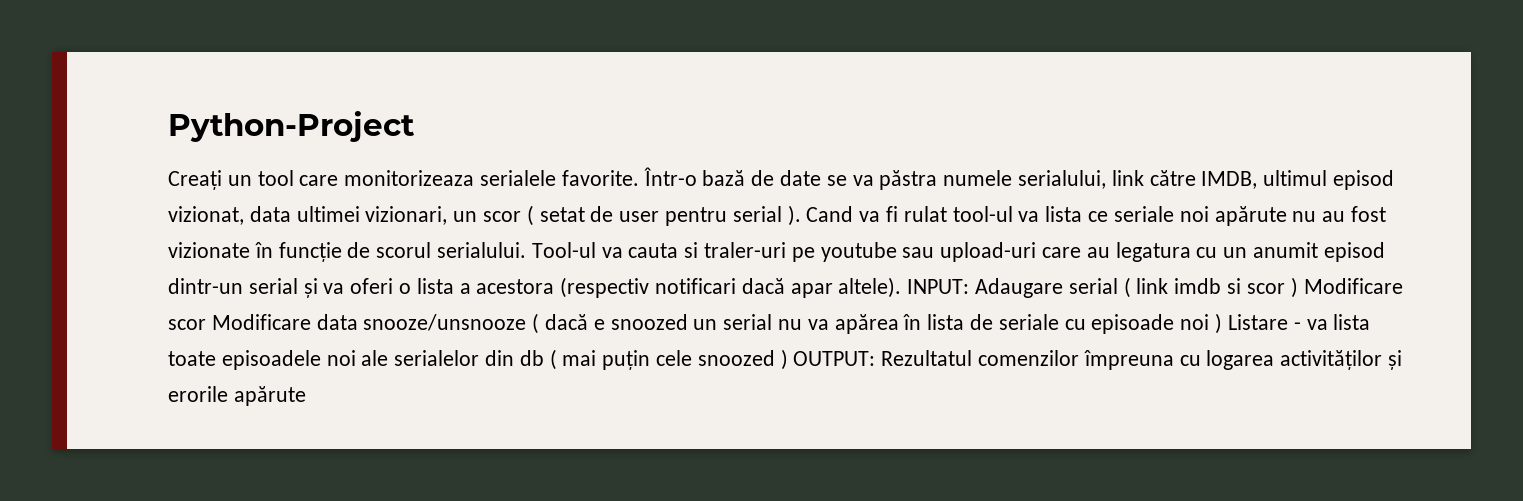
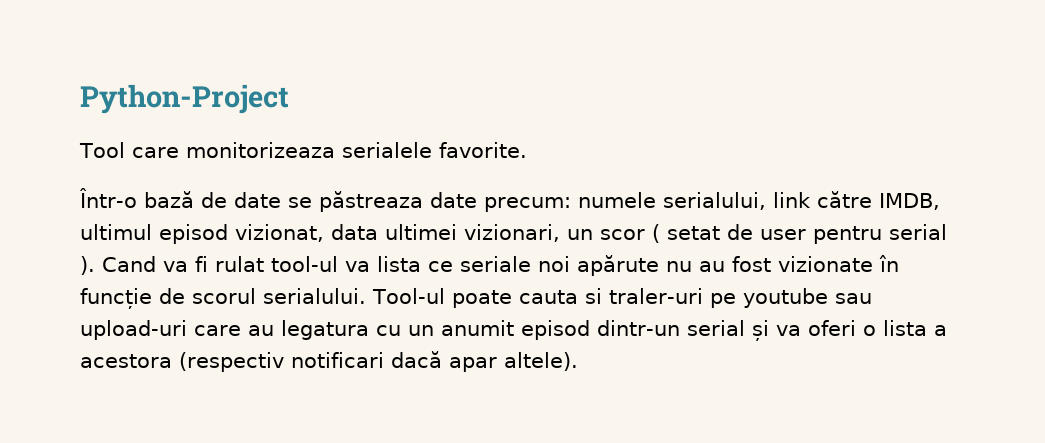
[168,170,294,190] Creați un tool -> [79,142,125,158] Tool
(639, 178) none -> (527, 150) //
[852,170,938,190] va păstra -> [318,191,571,212] păstreaza date precum:
[601,247,623,258] va -> [451,290,512,308] poate
[907,277,1403,298] [168,313,1371,334] [168,349,1403,370] [168,386,306,406] INPUT: Adaugare serial ( link imdb si scor ) Modificare scor Modificare data snooze/unsnooze ( dacă e snoozed un serial nu va apărea în lista de seriale cu episoade noi ) Listare - va lista toate episoadele noi ale serialelor din db ( mai puțin cele snoozed ) OUTPUT: Rezultatul comenzilor împreuna cu logarea activităților și erorile apărute -> (578, 361) none

